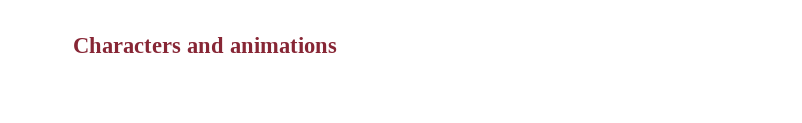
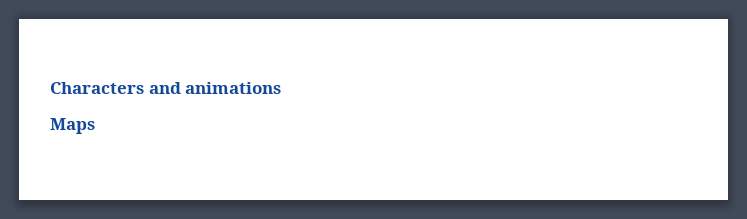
(338, 45) none -> [50,118,95,134] // Maps

